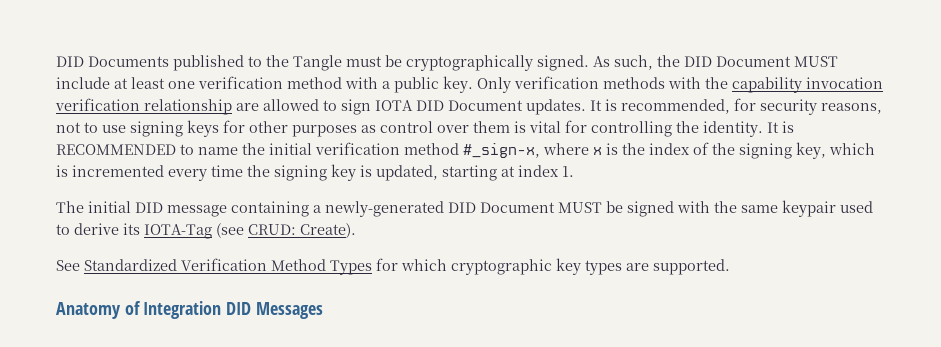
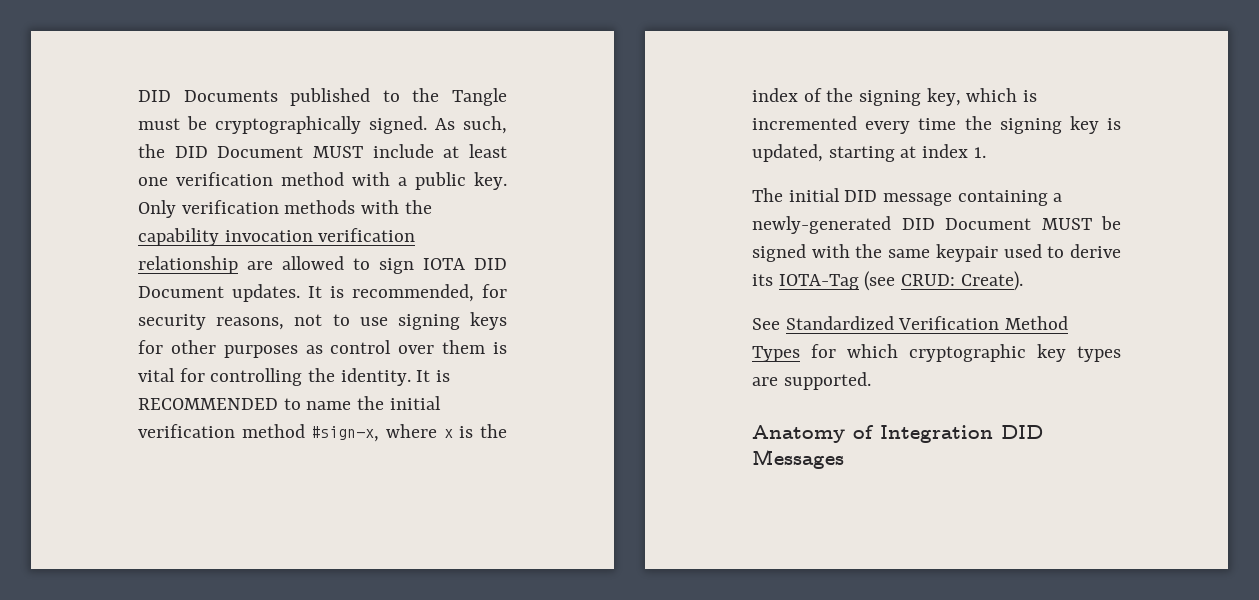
[463,143,540,158] #_sign-x, -> [311,426,380,442] #sign-x,

